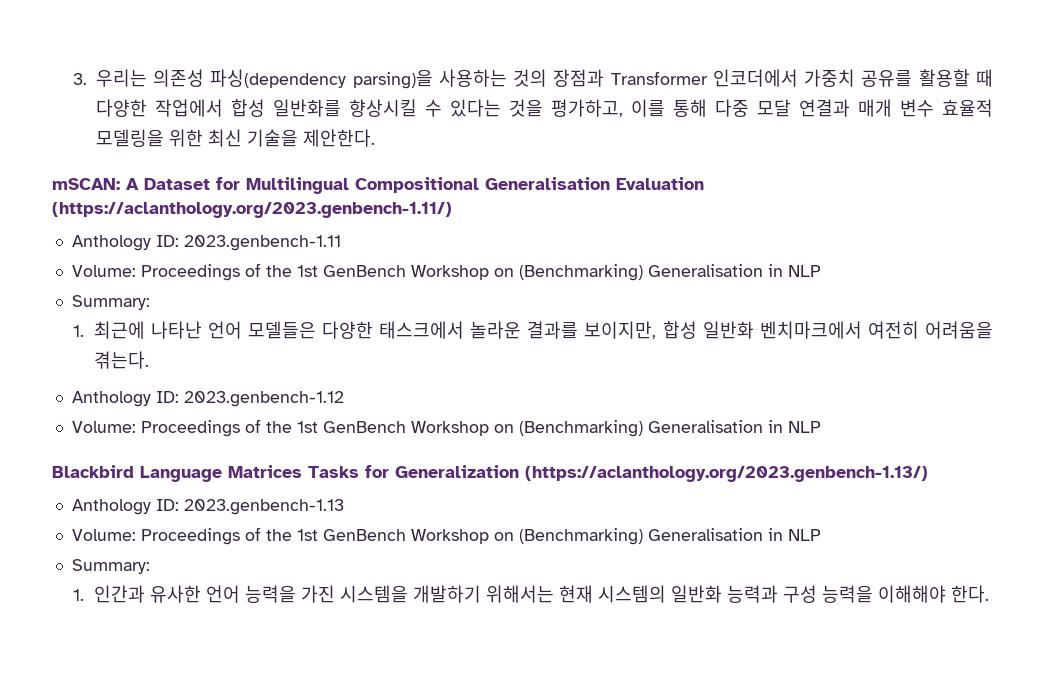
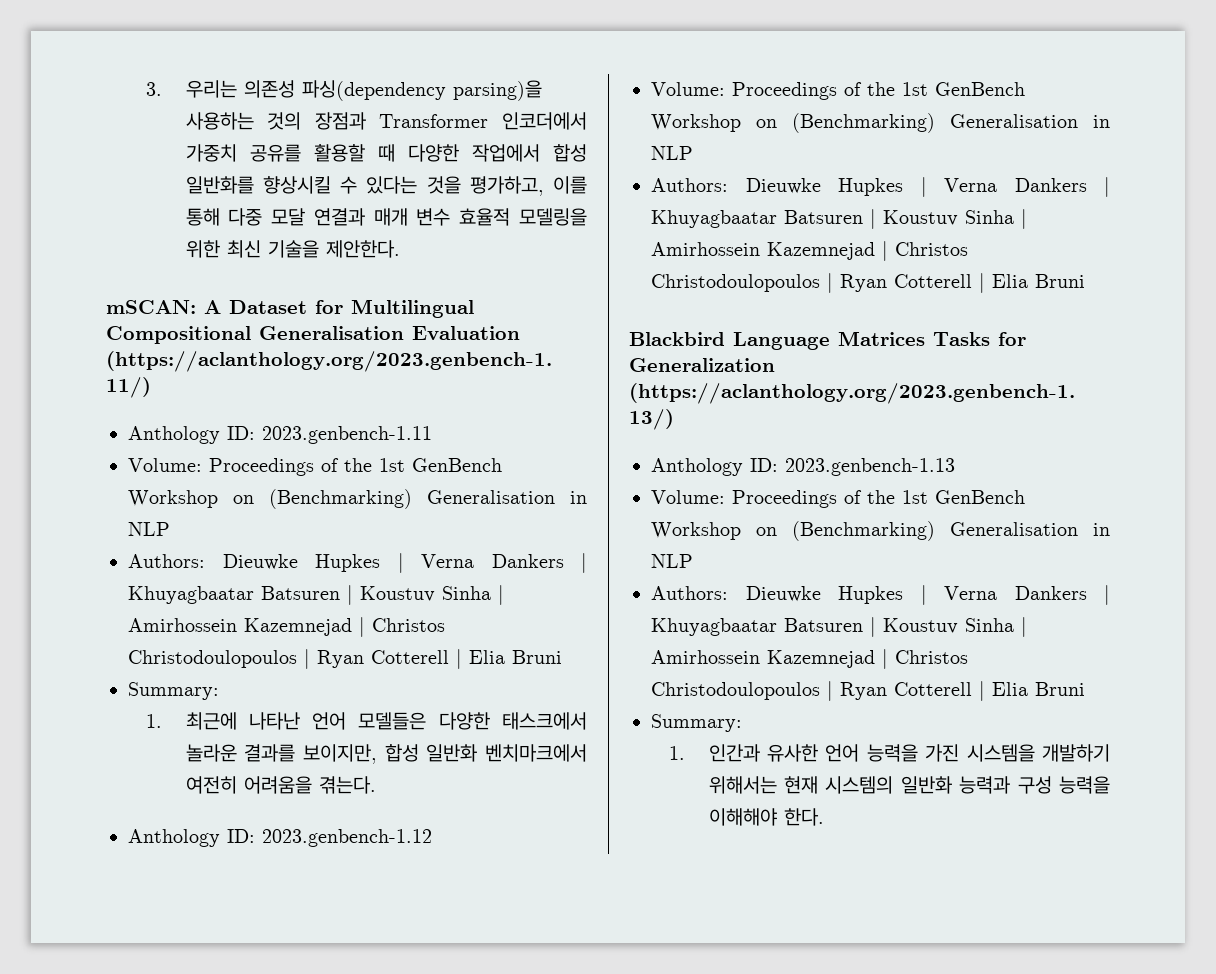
(821, 271) none -> [128,553,587,573] [128,585,504,605] [128,617,445,637] [128,649,562,669] // Authors: Dieuwke Hupkes | Verna Dankers | Khuyagbaatar Batsuren | Koustuv Sinha | Amirhossein Kazemnejad | Christos Christodoulopoulos | Ryan Cotterell | Elia Bruni
(821, 427) none -> [651,177,1110,197] [651,209,1027,229] [651,241,968,261] [651,273,1085,293] // Authors: Dieuwke Hupkes | Verna Dankers | Khuyagbaatar Batsuren | Koustuv Sinha | Amirhossein Kazemnejad | Christos Christodoulopoulos | Ryan Cotterell | Elia Bruni
(821, 535) none -> [651,585,1110,605] [651,617,1027,637] [651,649,968,669] [651,681,1085,701] // Authors: Dieuwke Hupkes | Verna Dankers | Khuyagbaatar Batsuren | Koustuv Sinha | Amirhossein Kazemnejad | Christos Christodoulopoulos | Ryan Cotterell | Elia Bruni

